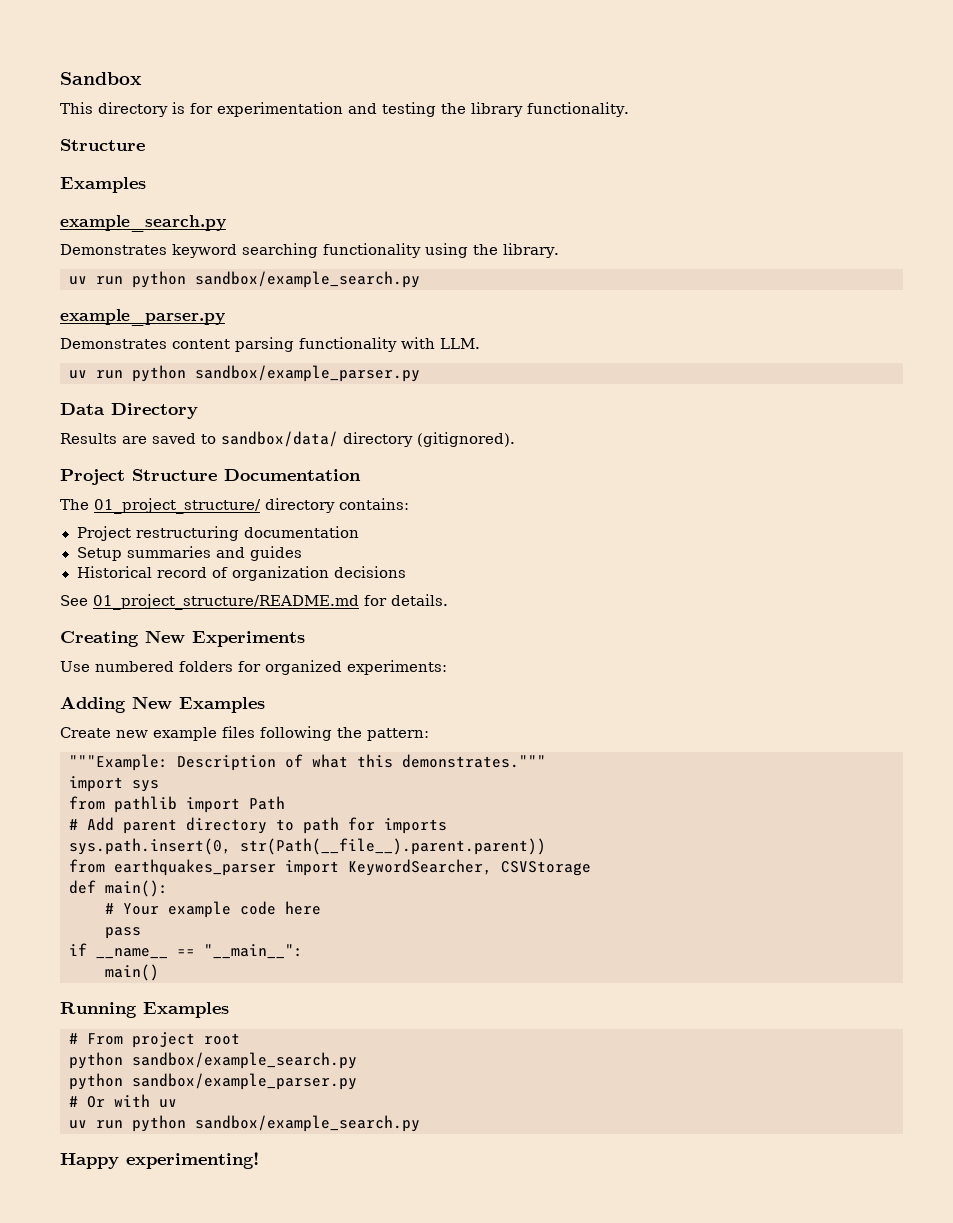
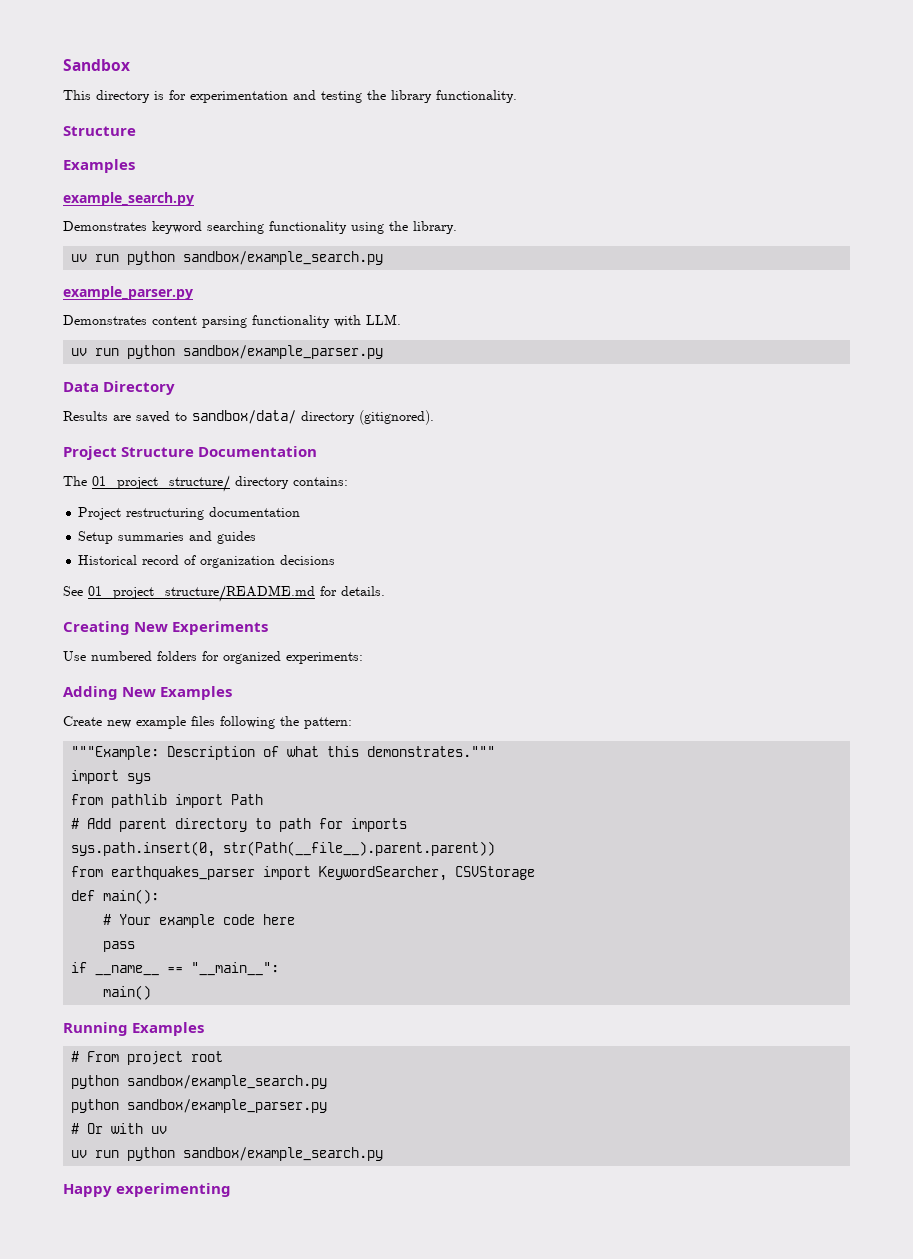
[126,1152,259,1169] experimenting! -> [116,1183,232,1197] experimenting

